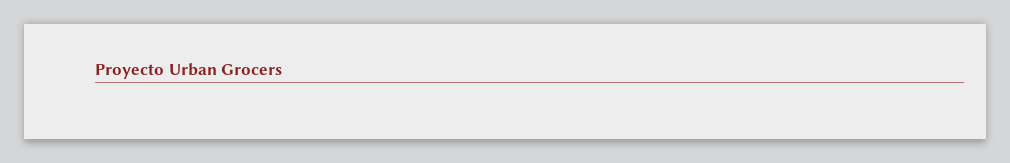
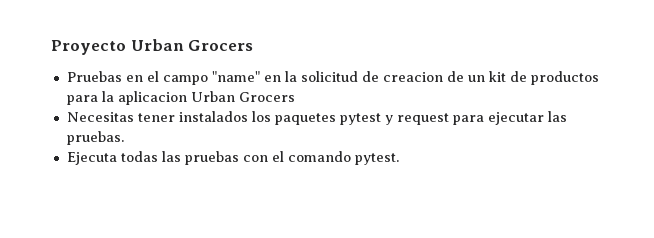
(283, 69) none -> [66,71,599,85] [66,91,295,105] [66,111,567,125] [66,131,124,145] [66,151,399,165] // Pruebas en el campo "name" en la solicitud de creacion de un kit de productos para la aplicacion Urban Grocers // Necesitas tener instalados los paquetes pytest y request para ejecutar las pruebas. // Ejecuta todas las pruebas con el comando pytest.

